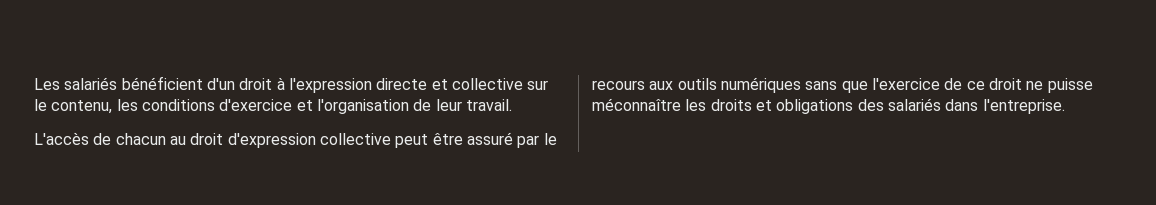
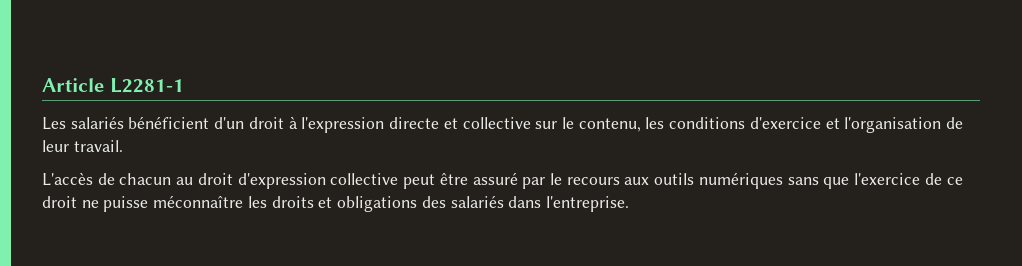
(34, 84) none -> [42,78,184,93] Article L2281-1 //

